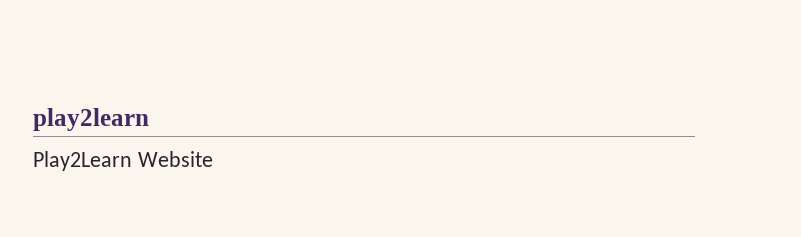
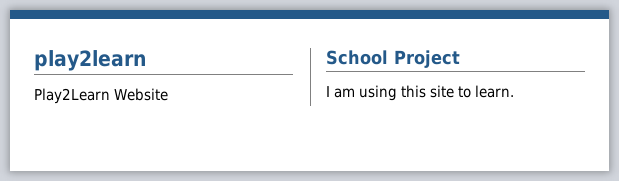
(213, 159) none -> [326,50,460,68] [326,85,514,101] // School Project // I am using this site to learn.

